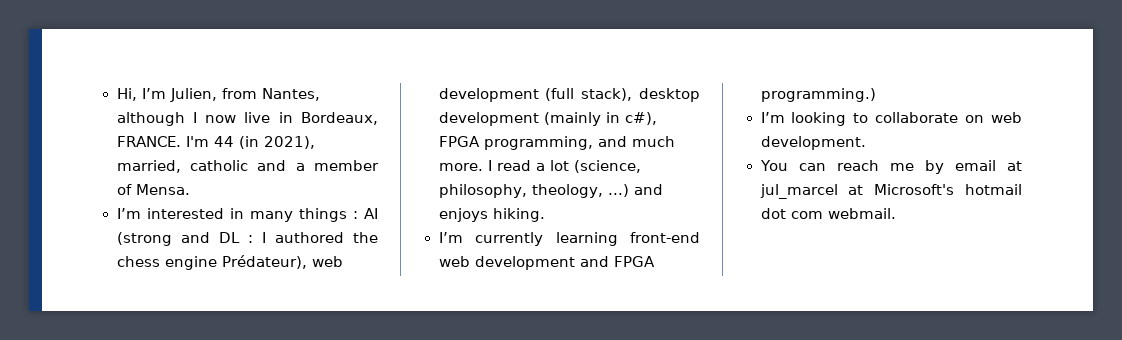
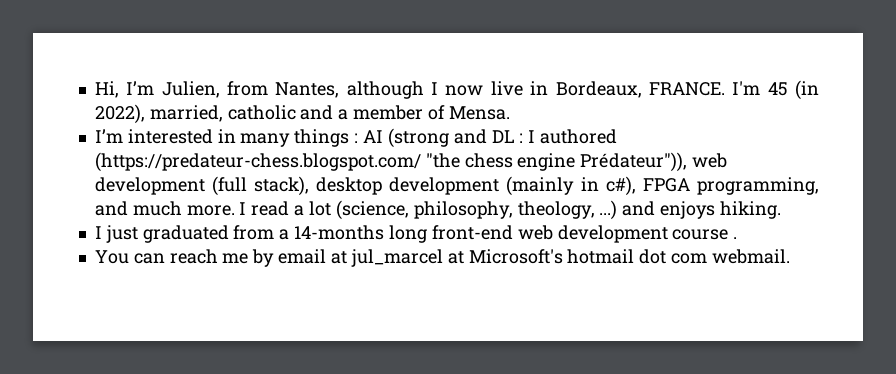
[213,136,315,149] 44 (in 2021), -> [767,80,820,100] [94,104,145,124] 45 (in 2022),
[353,232,378,243] the -> [94,152,460,172] (https://predateur-chess.blogspot.com/ "the
[221,255,307,269] Prédateur), -> [580,152,688,172] Prédateur")),
[438,232,700,246] [438,256,655,270] [760,88,876,102] [760,112,1022,126] [760,136,866,150] I’m currently learning front-end web development and FPGA programming.) // I’m looking to collaborate on web development. -> [94,225,738,243] I just graduated from a 14-months long front-end web development course .

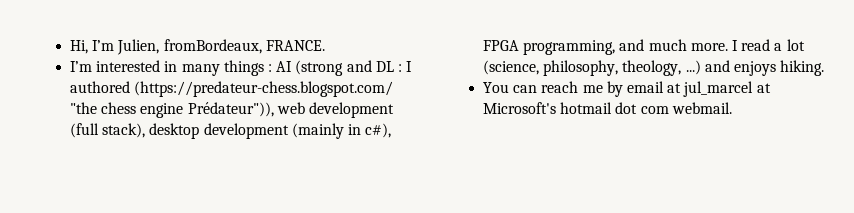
[226,80,820,100] [94,104,510,124] from Nantes, although I now live in Bordeaux, FRANCE. I'm 45 (in 2022), married, catholic and a member of Mensa. -> [163,39,325,54] fromBordeaux, FRANCE.
[94,225,738,243] // I just graduated from a 14-months long front-end web development course . -> (825, 68) none

